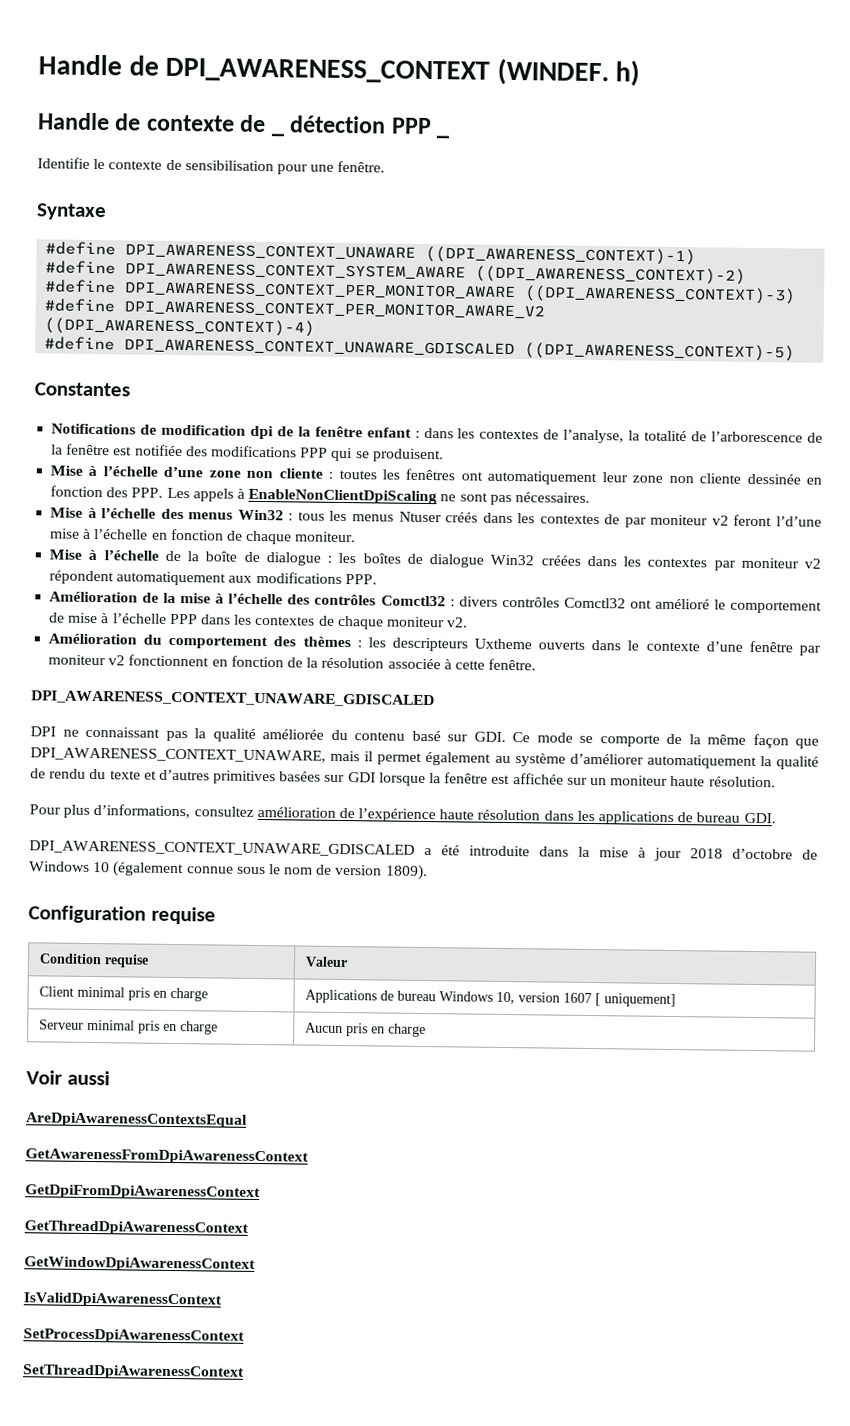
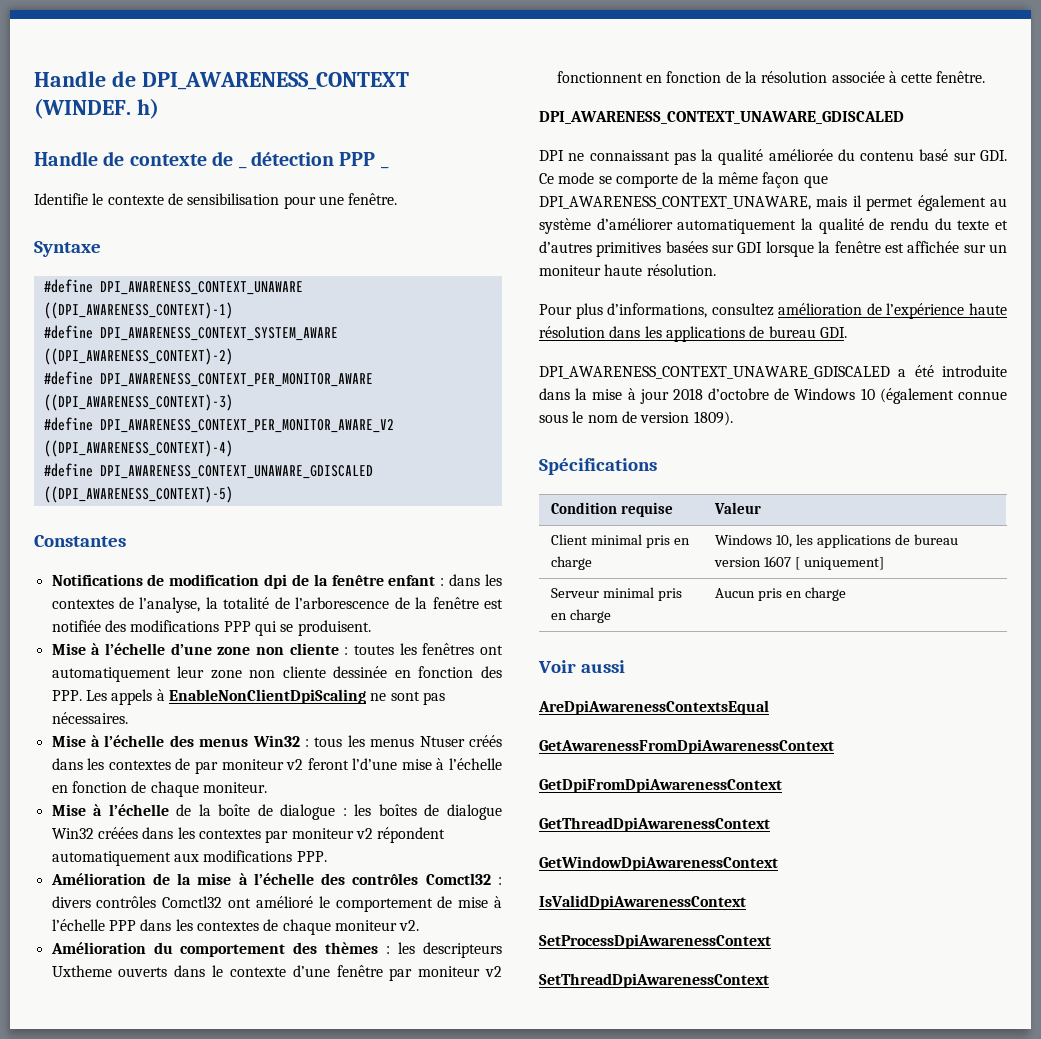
[28,905,216,925] Configuration requise -> [539,458,657,475] Spécifications
[304,989,515,1005] Applications de bureau Windows 10, -> [715,534,958,548] Windows 10, les applications de bureau

